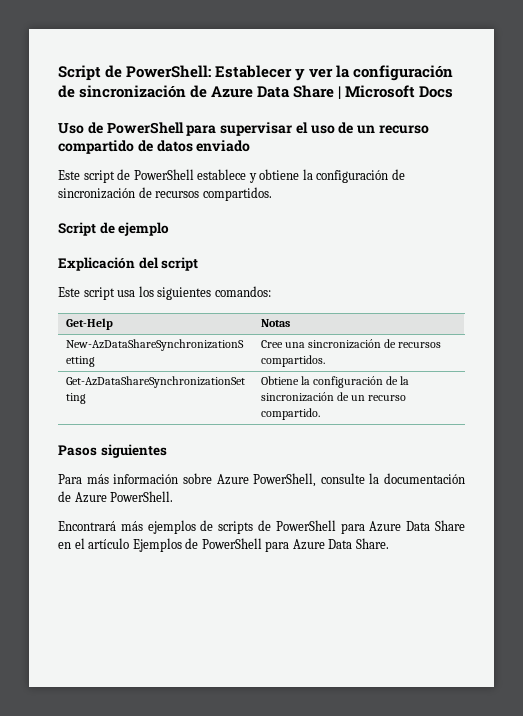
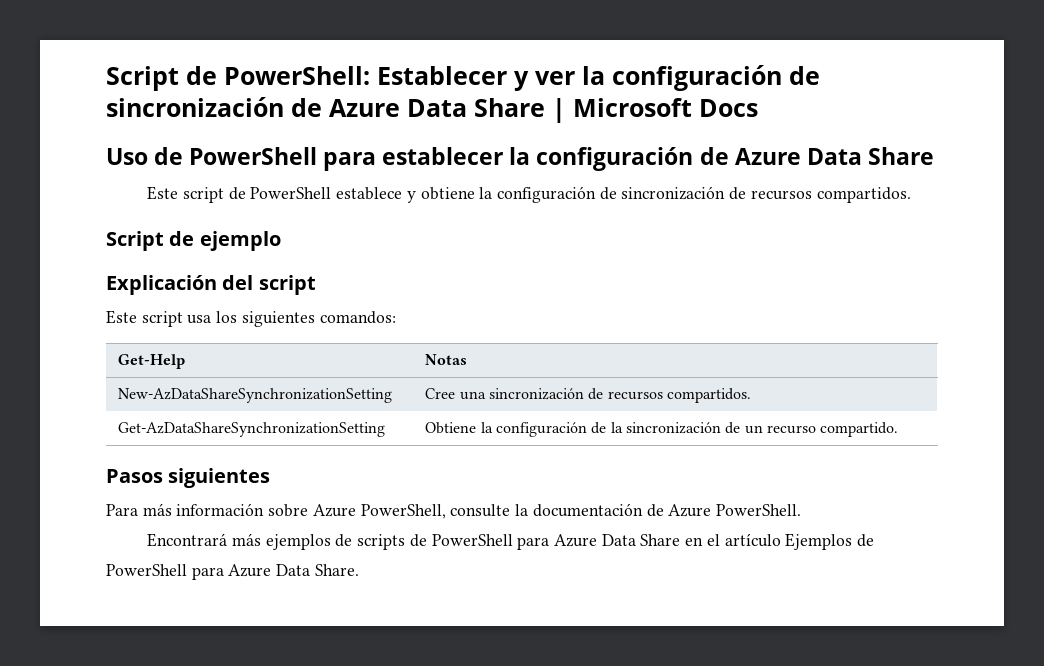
[220,122,430,136] [58,140,251,154] supervisar el uso de un recurso compartido de datos enviado -> [382,147,934,171] establecer la configuración de Azure Data Share

